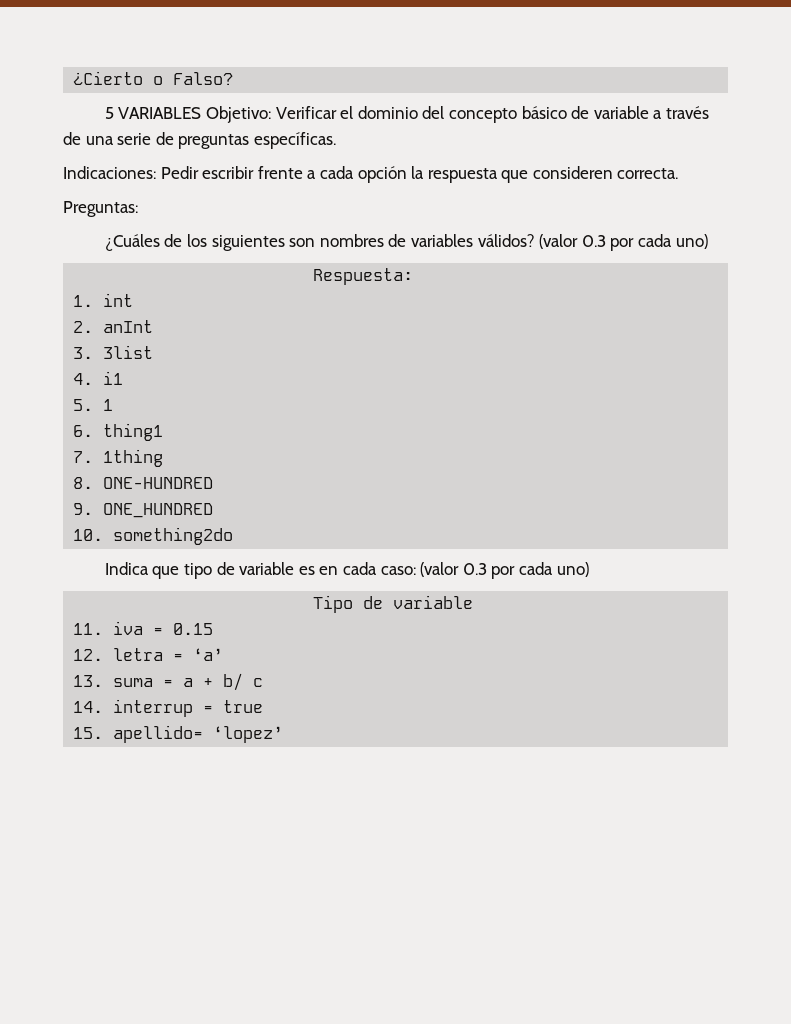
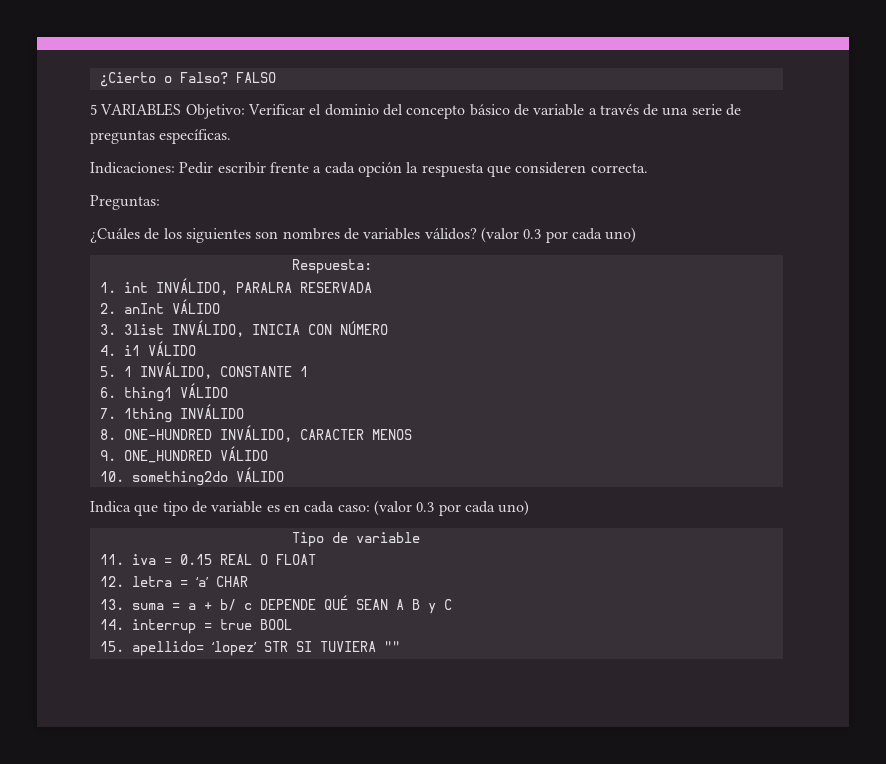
(234, 78) none -> [235,72,276,83] FALSO
(134, 300) none -> [155,278,372,295] INVÁLIDO, PARALRA RESERVADA
(154, 326) none -> [171,299,220,314] VÁLIDO
(154, 352) none -> [171,320,388,337] INVÁLIDO, INICIA CON NÚMERO
(124, 378) none -> [147,341,196,356] VÁLIDO
(114, 405) none -> [139,362,308,379] INVÁLIDO, CONSTANTE 1
(164, 432) none -> [179,383,228,398] VÁLIDO
(164, 458) none -> [179,404,244,419] INVÁLIDO
(214, 483) none -> [219,425,412,442] INVÁLIDO, CARACTER MENOS
(214, 510) none -> [219,446,268,461] VÁLIDO
(234, 536) none -> [235,467,284,482] VÁLIDO
(214, 629) none -> [219,554,316,565] REAL O FLOAT
(224, 654) none -> [215,576,248,587] CHAR
(264, 682) none -> [259,595,452,614] DEPENDE QUÉ SEAN A B y C
(264, 706) none -> [259,619,292,630] BOOL
(284, 734) none -> [263,641,400,652] STR SI TUVIERA ""

